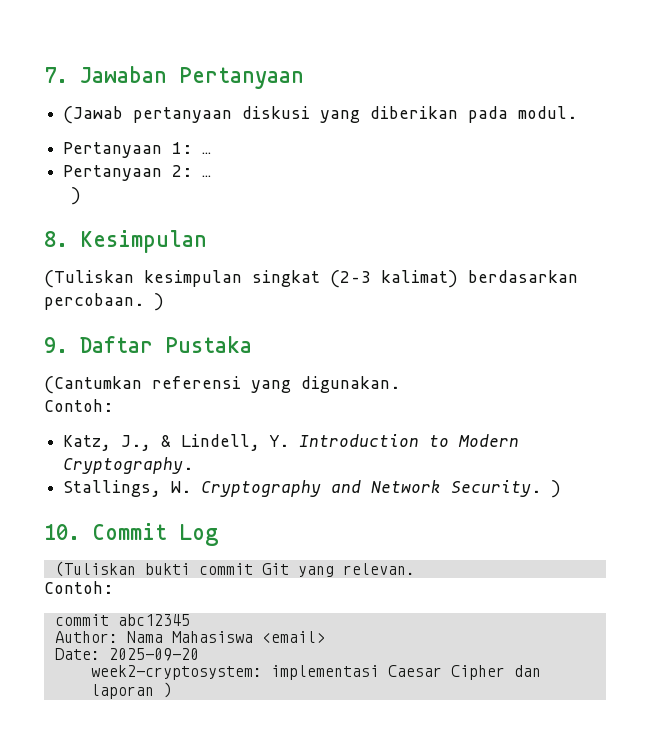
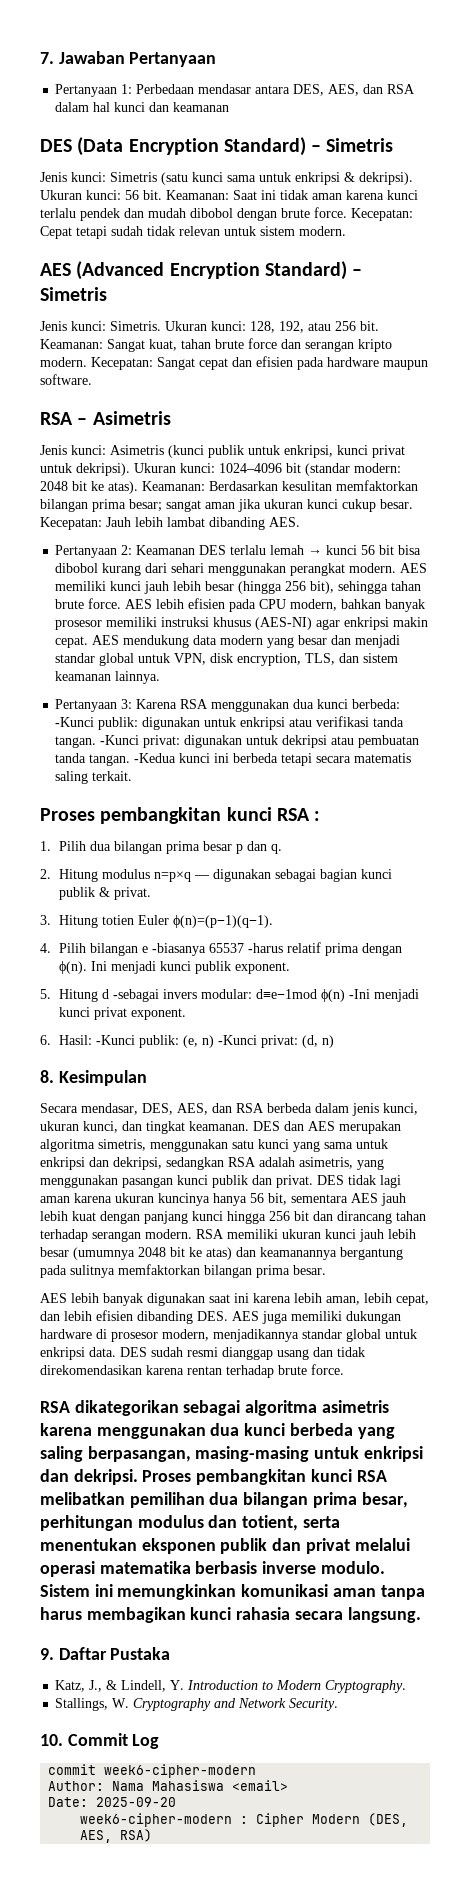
[63,106,578,124] [63,142,212,158] [63,165,212,181] [71,187,82,205] [44,230,207,253] [44,270,578,288] [44,293,164,311] [44,336,252,353] [44,376,400,394] [44,399,113,412] (Jawab pertanyaan diskusi yang diberikan pada modul. // Pertanyaan 1: … // Pertanyaan 2: … // ) // 8. Kesimpulan // (Tuliskan kesimpulan singkat (2–3 kalimat) berdasarkan percobaan. ) // 9. Daftar Pustaka // (Cantumkan referensi yang digunakan. // Contoh: -> [55,84,416,97] [55,102,230,112] [40,137,394,156] [40,172,413,185] [40,190,418,200] [40,207,413,221] [40,226,346,239] [40,261,363,280] [40,287,107,301] [40,321,379,333] [40,338,392,352] [40,356,428,370] [40,374,92,385] [40,411,171,425] [40,445,405,458] [40,463,401,476] [40,480,418,494] [40,499,413,512] [40,517,300,530] [55,545,422,558] [55,563,428,576] [55,581,422,594] [55,598,426,612] [55,617,429,630] [55,635,401,648] [55,653,399,666] [55,671,161,684] [55,699,401,712] [55,716,405,730] [55,735,420,748] [55,753,412,766] [55,771,133,784] [40,807,321,824] [40,841,283,854] [40,869,393,882] [59,887,152,900] [40,915,274,928] [40,942,403,956] [59,961,291,974] [40,989,420,1002] [59,1007,187,1020] [40,1035,335,1048] [40,1070,147,1086] [40,1103,418,1116] [40,1121,401,1134] [40,1139,388,1152] [40,1157,384,1170] [40,1175,401,1188] [40,1193,406,1206] [40,1211,426,1224] [40,1229,416,1242] [40,1247,403,1260] [40,1264,326,1278] [40,1293,429,1306] [40,1310,401,1324] [40,1329,417,1342] [40,1347,365,1360] [40,1364,344,1378] [40,1400,389,1416] [40,1423,395,1439] [40,1446,423,1462] [40,1469,387,1485] [40,1492,408,1508] [40,1515,340,1531] [40,1538,410,1554] [40,1561,385,1577] [40,1584,425,1600] [40,1607,421,1623] [40,1647,171,1660] Pertanyaan 1: Perbedaan mendasar antara DES, AES, dan RSA dalam hal kunci dan keamanan // DES (Data Encryption Standard) – Simetris // Jenis kunci: Simetris (satu kunci sama untuk enkripsi & dekripsi). Ukuran kunci: 56 bit. Keamanan: Saat ini tidak aman karena kunci terlalu pendek dan mudah dibobol dengan brute force. Kecepatan: Cepat tetapi sudah tidak relevan untuk sistem modern. // AES (Advanced Encryption Standard) – Simetris // Jenis kunci: Simetris. Ukuran kunci: 128, 192, atau 256 bit. Keamanan: Sangat kuat, tahan brute force dan serangan kripto modern. Kecepatan: Sangat cepat dan efisien pada hardware maupun software. // RSA – Asimetris // Jenis kunci: Asimetris (kunci publik untuk enkripsi, kunci privat untuk dekripsi). Ukuran kunci: 1024–4096 bit (standar modern: 2048 bit ke atas). Keamanan: Berdasarkan kesulitan memfaktorkan bilangan prima besar; sangat aman jika ukuran kunci cukup besar. Kecepatan: Jauh lebih lambat dibanding AES. // Pertanyaan 2: Keamanan DES terlalu lemah → kunci 56 bit bisa dibobol kurang dari sehari menggunakan perangkat modern. AES memiliki kunci jauh lebih besar (hingga 256 bit), sehingga tahan brute force. AES lebih efisien pada CPU modern, bahkan banyak prosesor memiliki instruksi khusus (AES-NI) agar enkripsi makin cepat. AES mendukung data modern yang besar dan menjadi standar global untuk VPN, disk encryption, TLS, dan sistem keamanan lainnya. // Pertanyaan 3: Karena RSA menggunakan dua kunci berbeda: -Kunci publik: digunakan untuk enkripsi atau verifikasi tanda tangan. -Kunci privat: digunakan untuk dekripsi atau pembuatan tanda tangan. -Kedua kunci ini berbeda tetapi secara matematis saling terkait. // Proses pembangkitan kunci RSA : // 1. Pilih dua bilangan prima besar p dan q. // 2. Hitung modulus n=p×q — digunakan sebagai bagian kunci publik & privat. // 3. Hitung totien Euler ϕ(n)=(p−1)(q−1). // 4. Pilih bilangan e -biasanya 65537 -harus relatif prima dengan ϕ(n). Ini menjadi kunci publik exponent. // 5. Hitung d -sebagai invers modular: d≡e−1mod ϕ(n) -Ini menjadi kunci privat exponent. // 6. Hasil: -Kunci publik: (e, n) -Kunci privat: (d, n) // 8. Kesimpulan // Secara mendasar, DES, AES, dan RSA berbeda dalam jenis kunci, ukuran kunci, dan tingkat keamanan. DES dan AES merupakan algoritma simetris, menggunakan satu kunci yang sama untuk enkripsi dan dekripsi, sedangkan RSA adalah asimetris, yang menggunakan pasangan kunci publik dan privat. DES tidak lagi aman karena ukuran kuncinya hanya 56 bit, sementara AES jauh lebih kuat dengan panjang kunci hingga 256 bit dan dirancang tahan terhadap serangan modern. RSA memiliki ukuran kunci jauh lebih besar (umumnya 2048 bit ke atas) dan keamanannya bergantung pada sulitnya memfaktorkan bilangan prima besar. // AES lebih banyak digunakan saat ini karena lebih aman, lebih cepat, dan lebih efisien dibanding DES. AES juga memiliki dukungan hardware di prosesor modern, menjadikannya standar global untuk enkripsi data. DES sudah resmi dianggap usang dan tidak direkomendasikan karena rentan terhadap brute force. // RSA dikategorikan sebagai algoritma asimetris karena menggunakan dua kunci berbeda yang saling berpasangan, masing-masing untuk enkripsi dan dekripsi. Proses pembangkitan kunci RSA melibatkan pemilihan dua bilangan prima besar, perhitungan modulus dan totient, serta menentukan eksponen publik dan privat melalui operasi matematika berbasis inverse modulo. Sistem ini memungkinkan komunikasi aman tanpa harus membagikan kunci rahasia secara langsung. // 9. Daftar Pustaka
[551,480,562,498] ) -> (339, 1704) none
[54,561,415,577] [44,581,113,594] [54,614,190,626] (Tuliskan bukti commit Git yang relevan. // Contoh: // commit abc12345 -> [48,1764,257,1778] commit week6-cipher-modern
[90,665,541,680] [90,682,172,699] week2-cryptosystem: implementasi Caesar Cipher dan laporan ) -> [80,1813,409,1827] [80,1829,153,1843] week6-cipher-modern : Cipher Modern (DES, AES, RSA)

